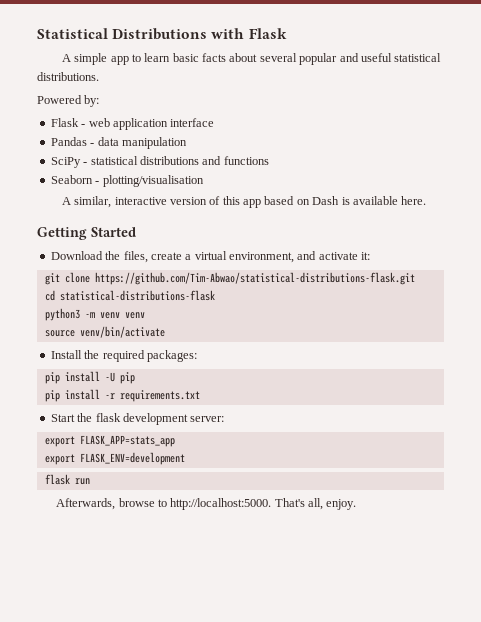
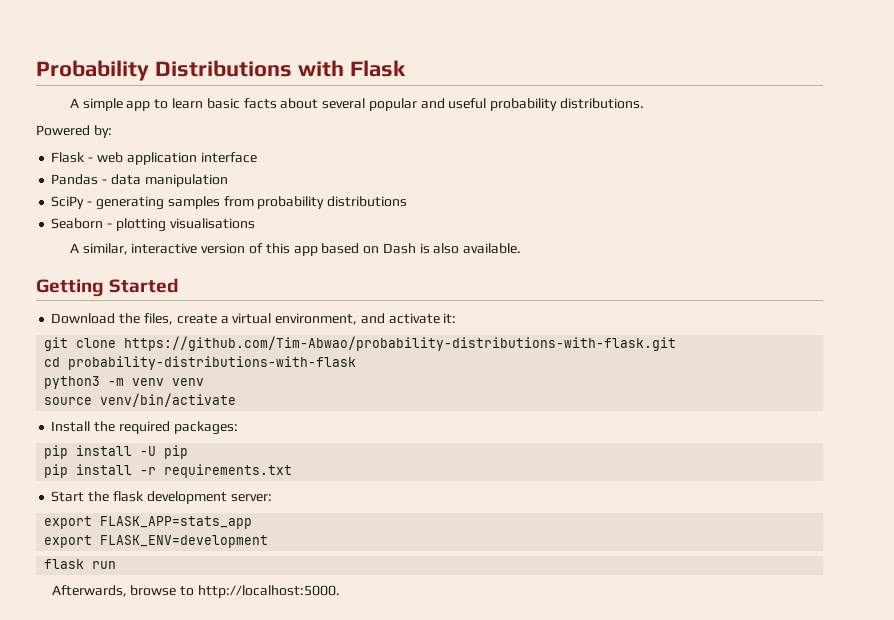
[37,28,108,39] Statistical -> [36,60,149,81] Probability
[394,53,442,62] statistical -> [490,98,558,111] probability
[90,156,138,165] statistical -> [95,196,325,210] generating samples from probability
[202,156,269,165] and functions -> (408, 201) none
[102,175,204,187] plotting/visualisation -> [115,218,255,232] plotting visualisations
[352,196,427,205] available here. -> [433,243,522,254] also available.
[94,272,415,285] https://github.com/Tim-Abwao/statistical-distributions-flask.git -> [124,336,677,351] https://github.com/Tim-Abwao/probability-distributions-with-flask.git
[59,290,215,301] statistical-distributions-flask -> [68,356,357,370] probability-distributions-with-flask
[274,498,357,510] That's all, enjoy. -> (340, 591) none

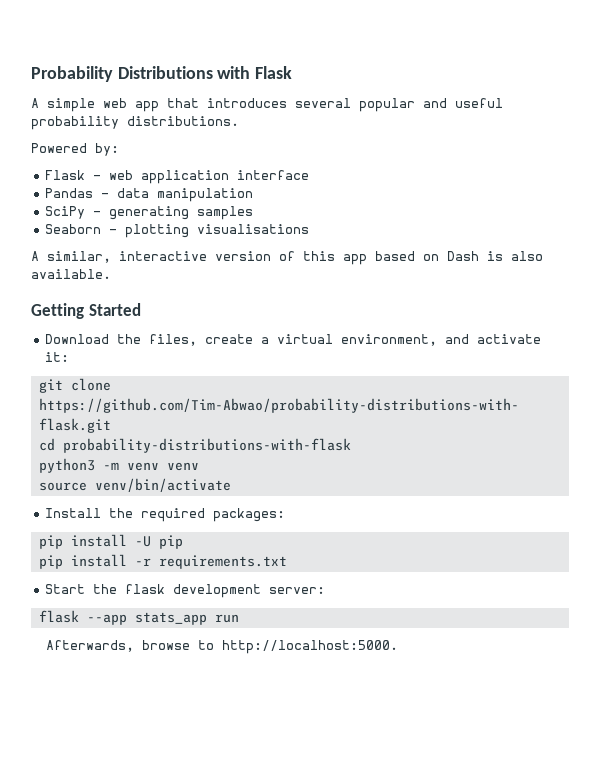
[126,98,319,111] app to learn basic facts about -> [103,98,287,112] web app that introduces
[223,196,408,209] from probability distributions -> (254, 213) none
[44,516,253,529] [44,535,269,548] [44,559,85,569] // export FLASK_APP=stats_app // export FLASK_ENV=development // flask -> [38,610,207,625] // flask --app stats_app

